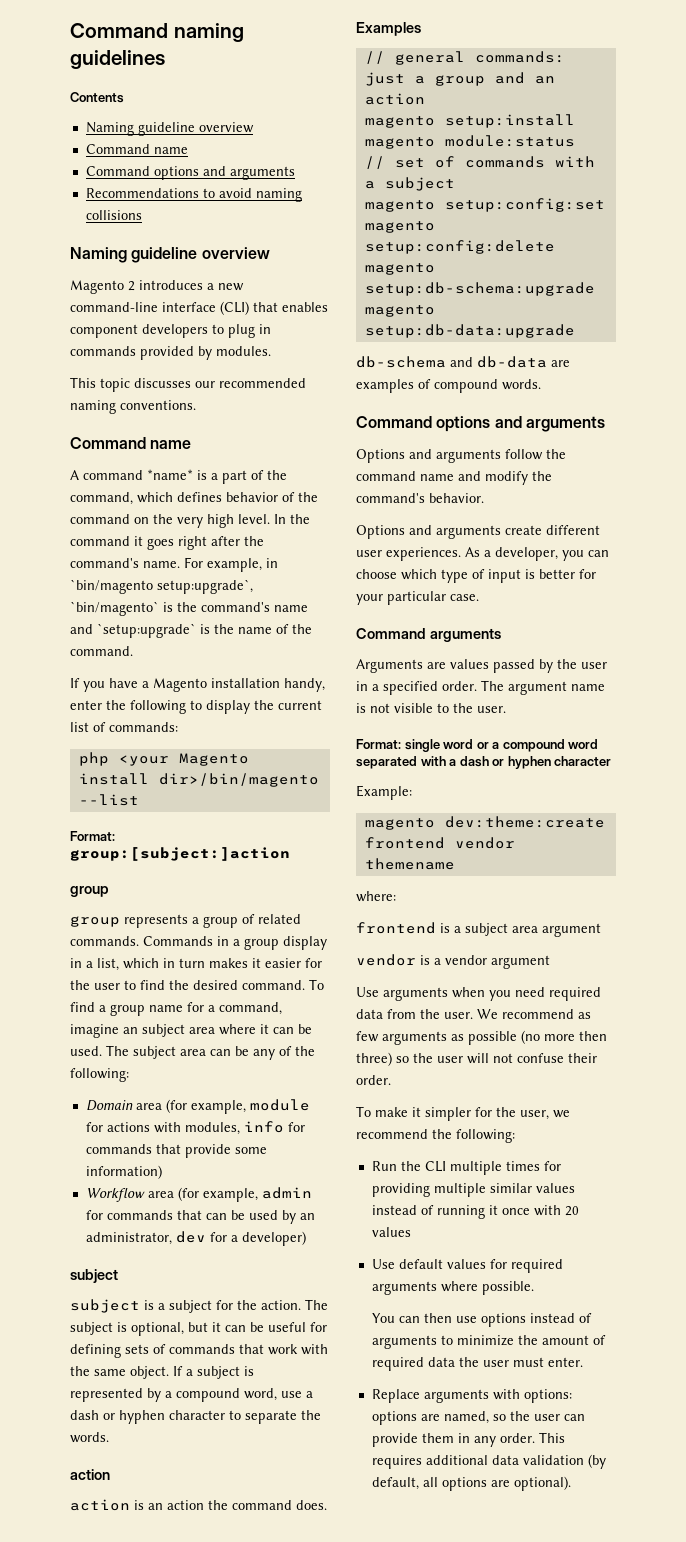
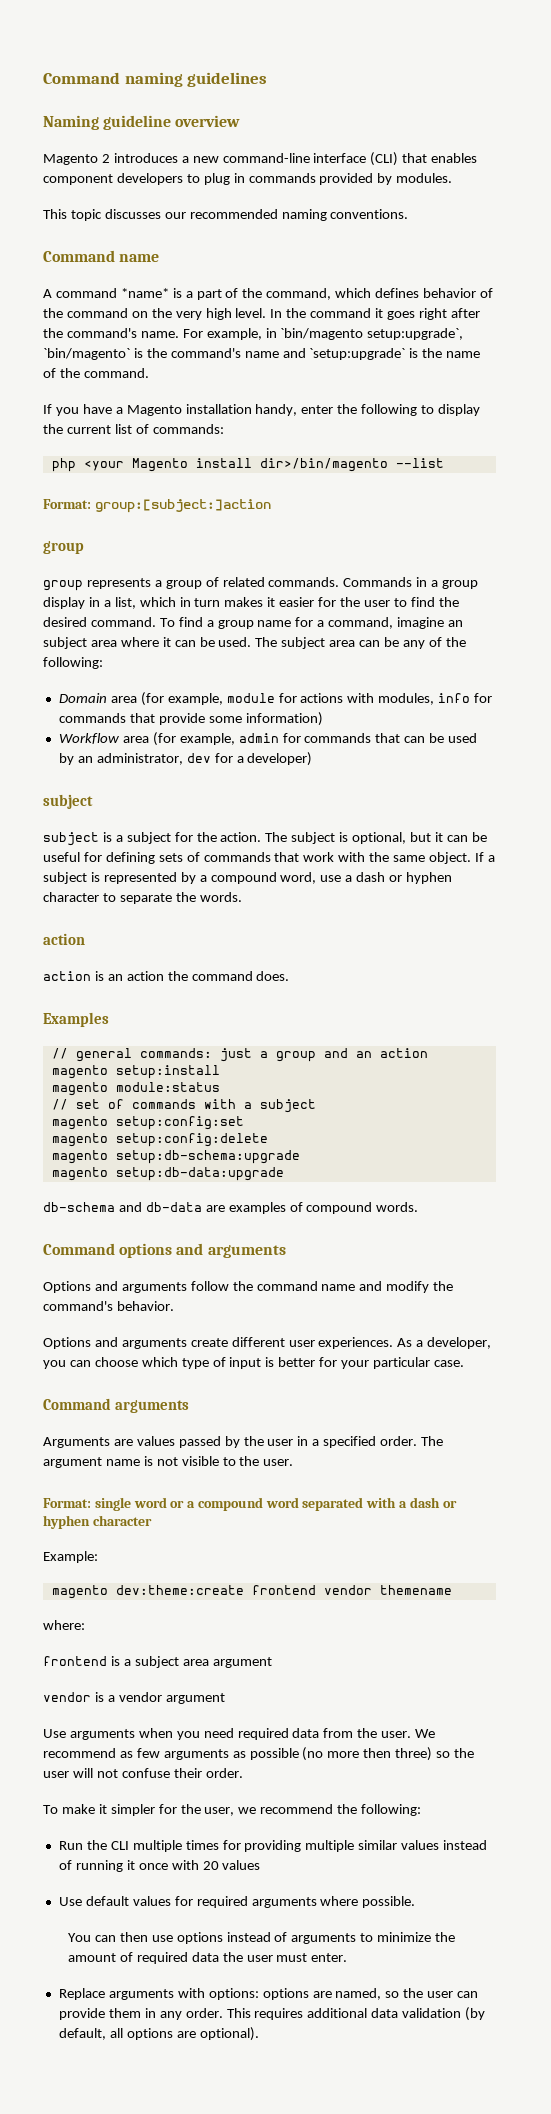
[70,92,124,103] [85,122,254,136] [85,144,188,154] [85,166,295,180] [85,188,302,202] [85,210,142,220] // Contents // Naming guideline overview // Command name // Command options and arguments // Recommendations to avoid naming collisions -> (268, 79) none

